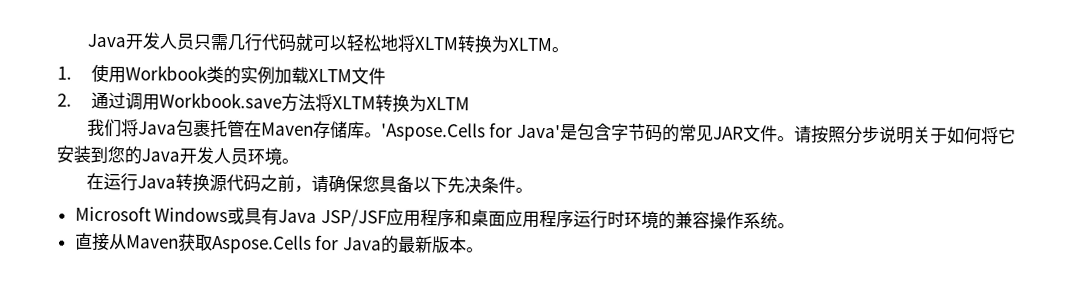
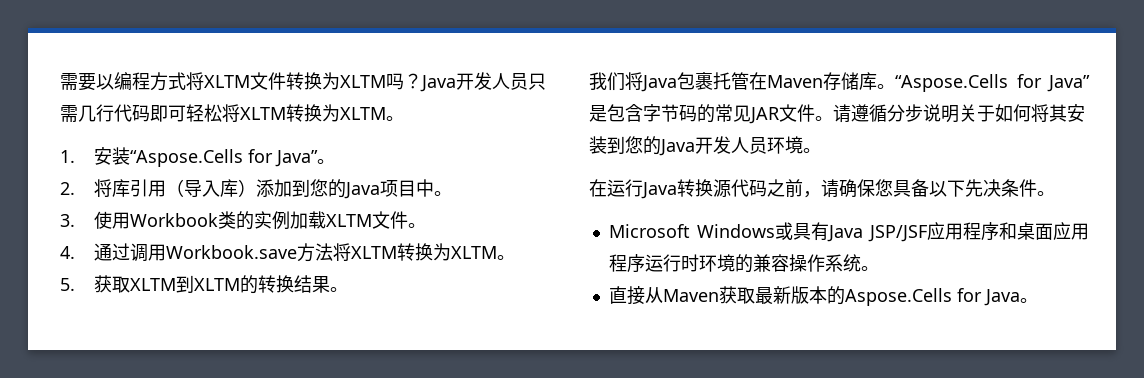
(86, 40) none -> [60,72,422,91] 需要以编程方式将XLTM文件转换为XLTM吗？
[294,33,399,52] 就可以轻松地 -> [150,104,222,122] 即可轻松
(72, 73) none -> [94,147,336,167] [60,179,453,199] [60,214,75,227] 安装“Aspose.Cells for Java”。 // 2.将库引用（导入库）添加到您的Java项目中。 // 3.
[57,93,72,107] // 2. -> [408,223,427,228] [60,246,75,259] 。 // 4.
(470, 103) none -> [497,255,516,260] [60,275,349,294] 。 // 5.获取XLTM到XLTM的转换结果。
[380,122,561,142] 'Aspose.Cells for Java' -> [895,74,1090,92] “Aspose.Cells for Java”
[810,125,846,144] 按照 -> [851,104,887,122] 遵循
[997,127,1016,145] 它 -> [1049,104,1067,122] 其
[211,234,467,254] Aspose.Cells for Java的最新版本 -> [754,286,1020,306] 最新版本的Aspose.Cells for Java

